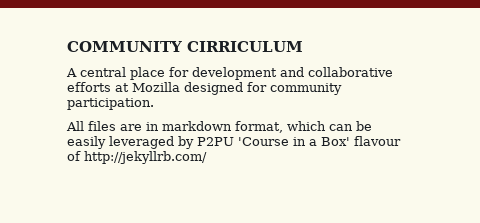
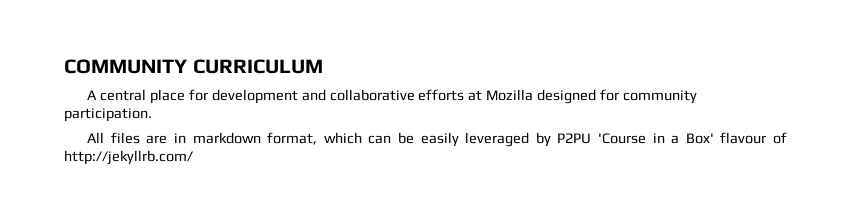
[187,41,303,52] CIRRICULUM -> [192,59,323,74] CURRICULUM

